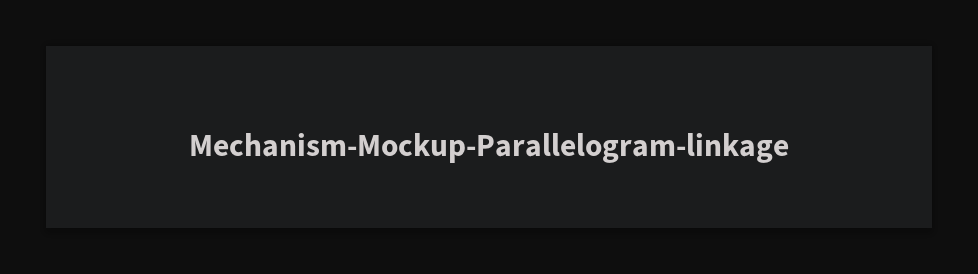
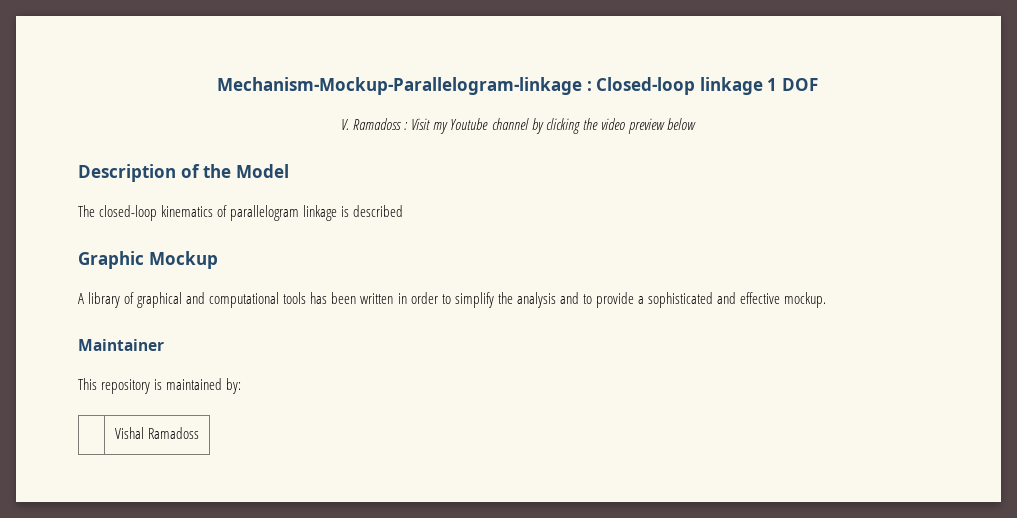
(789, 148) none -> [586,77,818,95] [341,118,696,134] [78,164,289,182] [78,205,404,221] [78,251,218,269] [78,292,827,308] [78,339,164,351] [78,378,242,394] [114,427,200,439] : Closed-loop linkage 1 DOF // V. Ramadoss : Visit my Youtube channel by clicking the video preview below // Description of the Model // The closed-loop kinematics of parallelogram linkage is described // Graphic Mockup // A library of graphical and computational tools has been written in order to simplify the analysis and to provide a sophisticated and effective mockup. // Maintainer // This repository is maintained by: // | Vishal Ramadoss

